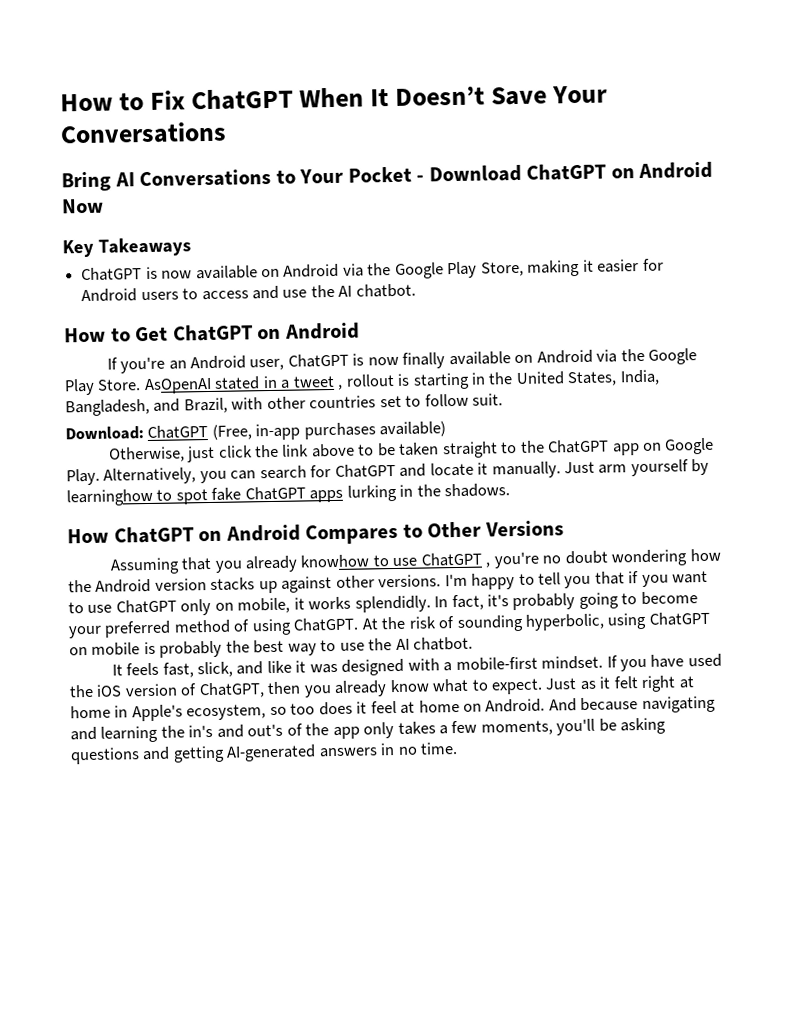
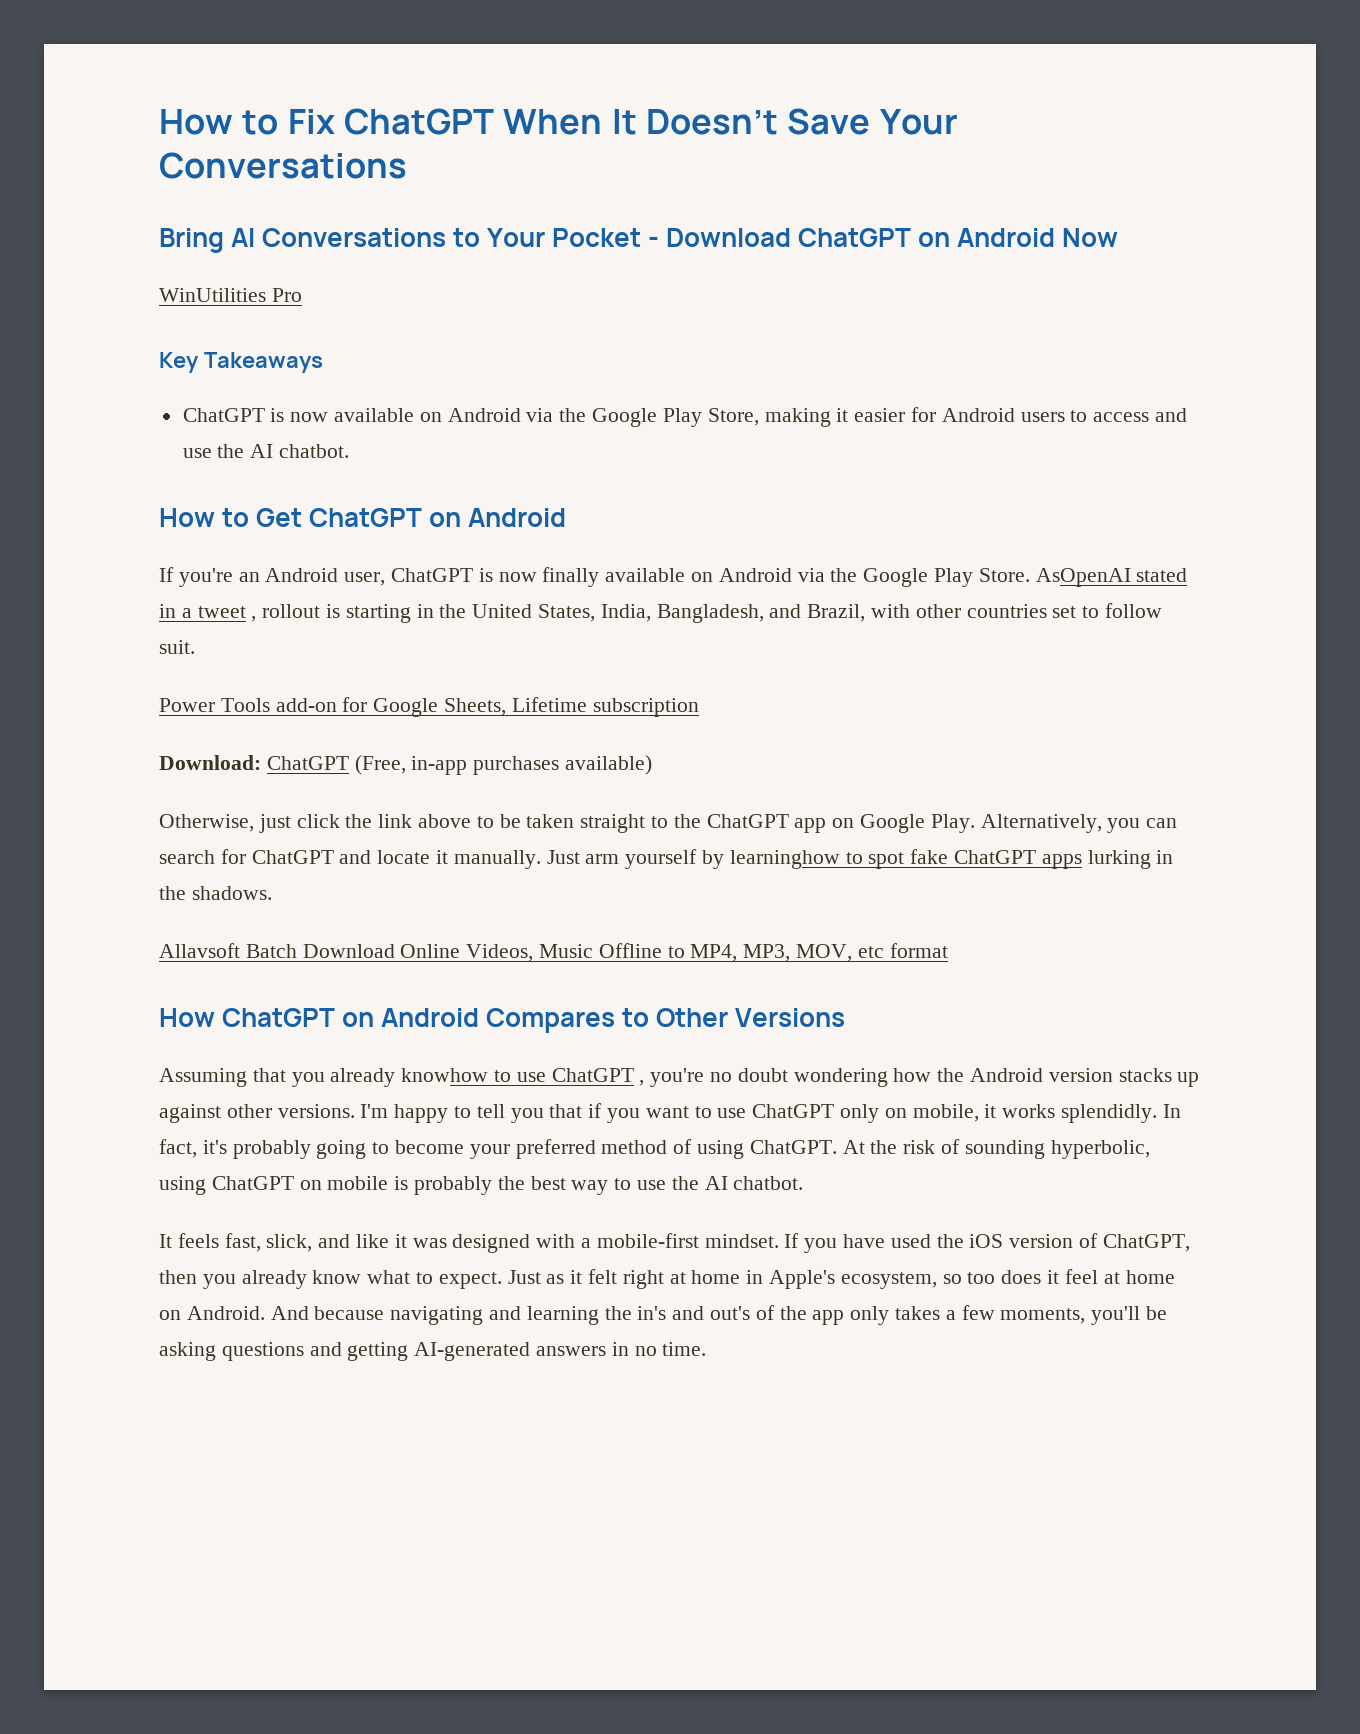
(104, 206) none -> [159,288,302,302] // WinUtilities Pro
(504, 399) none -> [159,697,699,717] // Power Tools add-on for Google Sheets, Lifetime subscription
(511, 490) none -> [159,943,948,962] // Allavsoft Batch Download Online Videos, Music Offline to MP4, MP3, MOV, etc format

